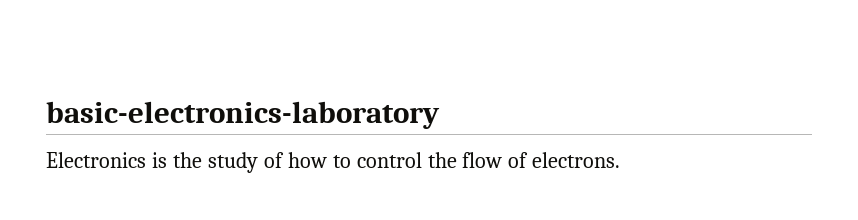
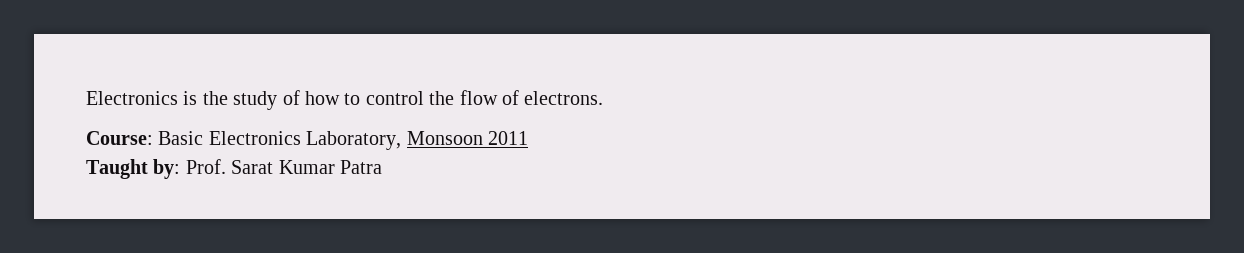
[46,101,440,129] basic-electronics-laboratory // -> (86, 98) none
(621, 160) none -> [86,131,528,150] [86,159,382,179] // Course: Basic Electronics Laboratory, Monsoon 2011 // Taught by: Prof. Sarat Kumar Patra

